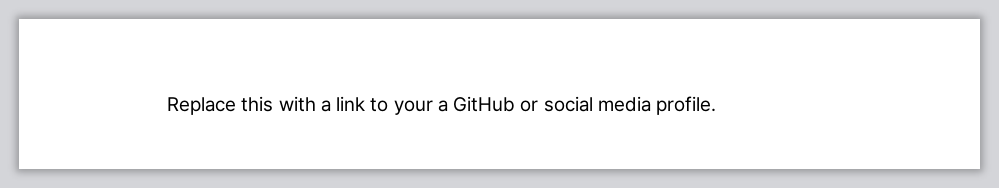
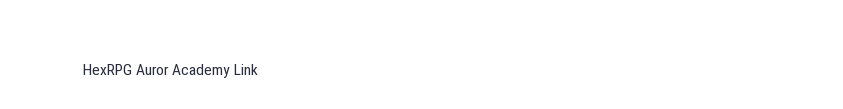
[167,96,717,115] Replace this with a link to your a GitHub or social media profile. -> [83,64,258,78] HexRPG Auror Academy Link

